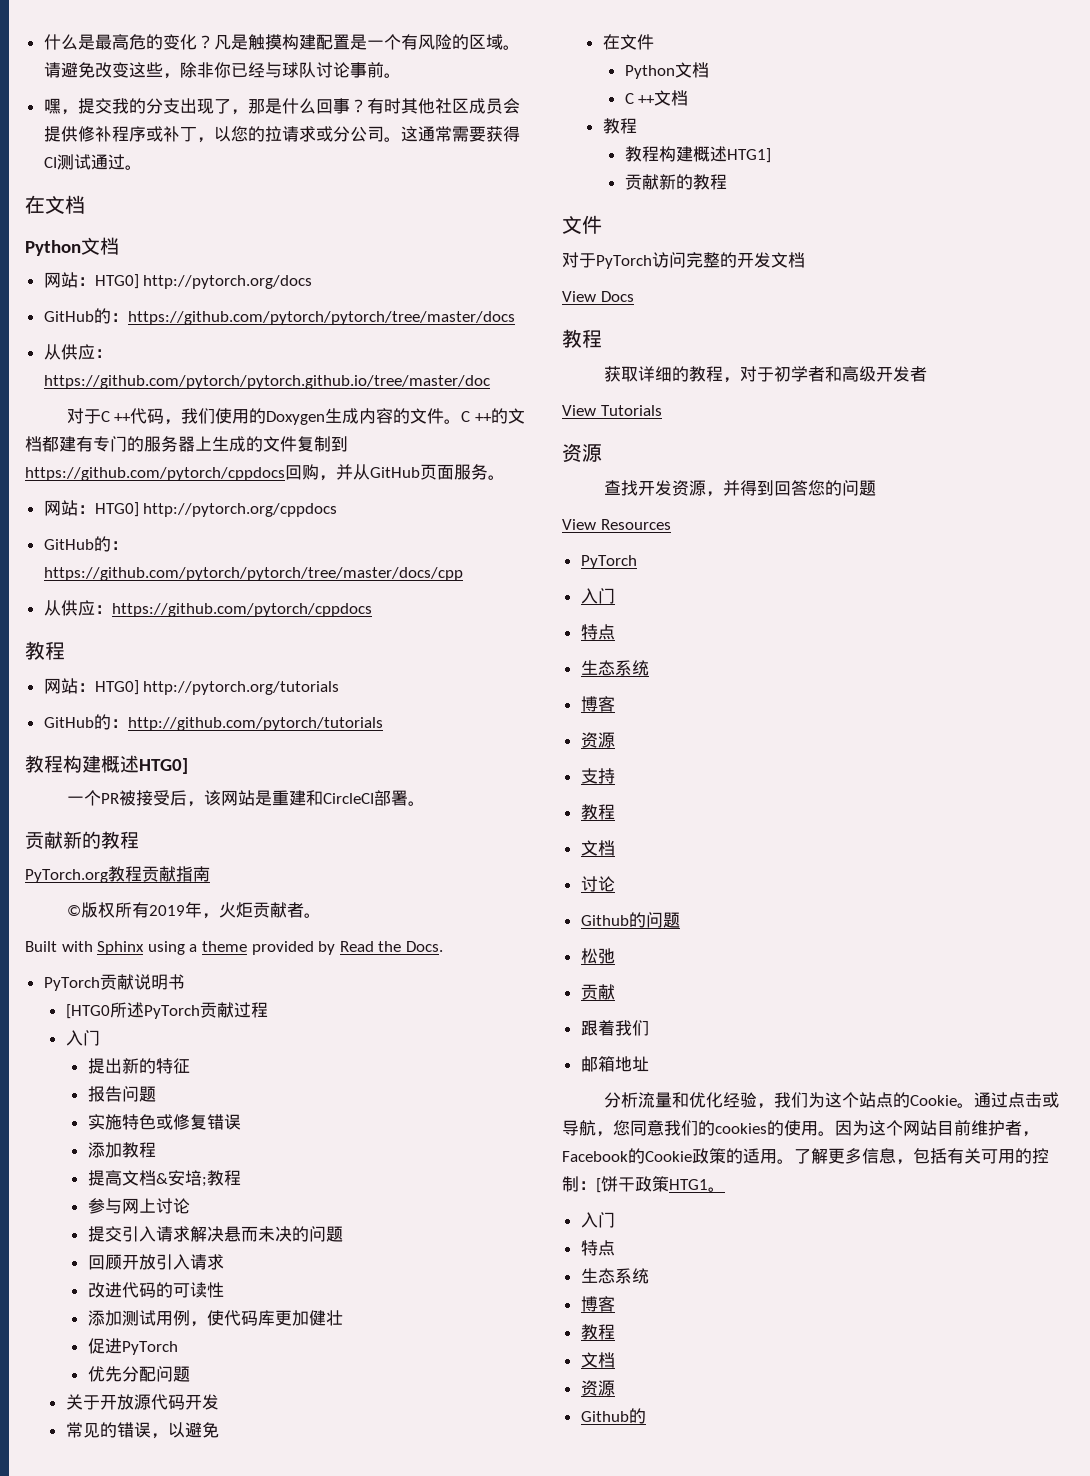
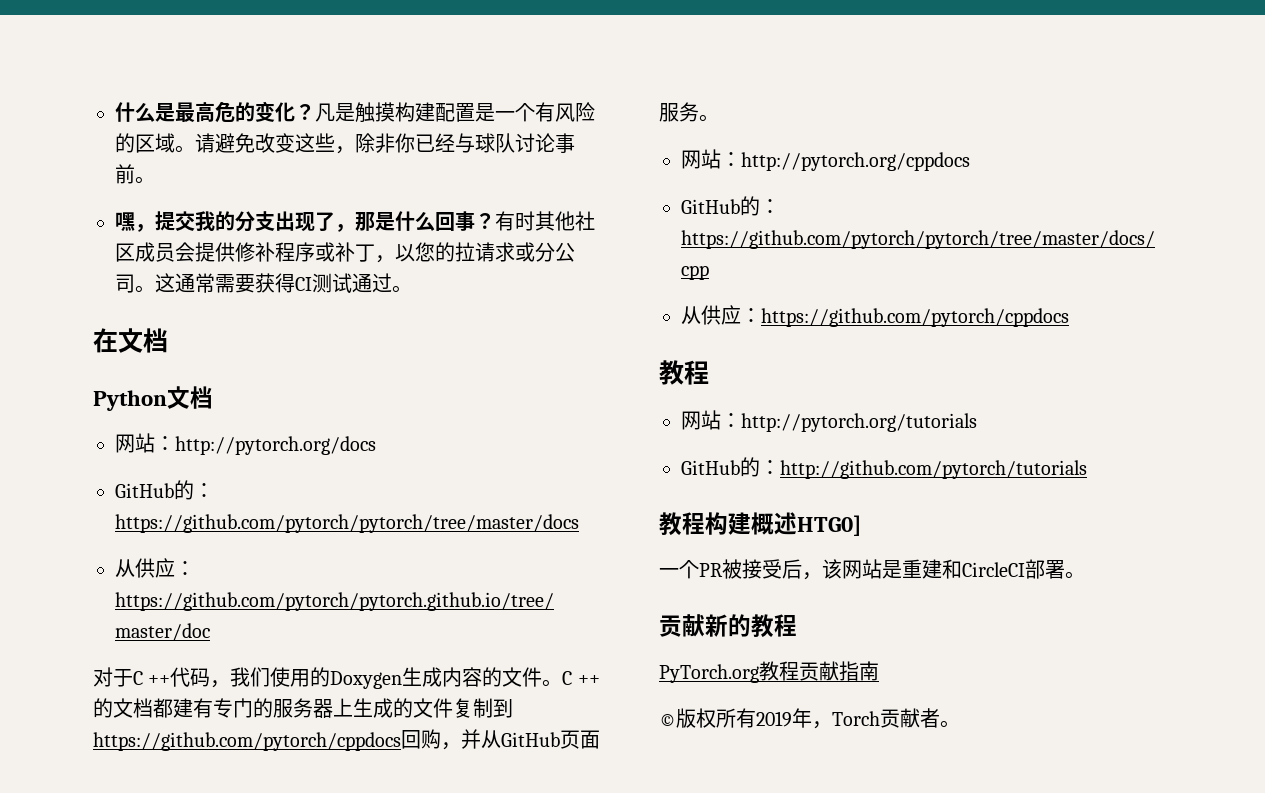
[94,274,139,289] HTG0] -> (175, 443) none
[94,502,139,517] HTG0] -> (741, 159) none
[94,680,139,695] HTG0] -> (741, 420) none
[218,902,253,918] 火炬 -> [832,711,880,726] Torch
[25,941,443,955] [43,974,185,991] [65,1002,268,1019] [65,1030,100,1046] [87,1058,190,1074] [87,1086,156,1102] [87,1114,241,1130] [87,1142,156,1158] [87,1170,241,1187] [87,1198,190,1214] [87,1226,343,1242] [87,1254,224,1270] [87,1282,224,1298] [87,1310,343,1327] [87,1338,178,1355] [87,1366,190,1382] [65,1394,219,1410] [65,1422,219,1439] [602,34,654,50] [624,62,709,79] [624,90,689,106] [602,118,637,134] [624,146,771,163] [624,174,727,190] [562,215,602,234] [562,252,805,269] [562,291,634,302] [562,329,602,348] [603,366,927,383] [562,405,662,416] [562,443,602,463] [603,480,876,497] [562,519,671,530] [580,555,637,569] [580,588,615,604] [580,624,615,640] [580,660,649,676] [580,696,615,712] [580,732,615,748] [580,768,615,784] [580,804,615,820] [580,840,615,856] [580,876,615,892] [580,912,680,928] [580,948,615,964] [580,984,615,1000] [580,1020,649,1036] [580,1056,649,1072] [603,1092,1059,1109] [562,1120,1039,1137] [562,1148,1049,1165] [562,1176,725,1193] [580,1212,615,1228] [580,1240,615,1256] [580,1268,649,1284] [580,1296,615,1312] [580,1324,615,1340] [580,1352,615,1368] [580,1380,615,1396] [580,1408,646,1424] // Built with Sphinx using a theme provided by Read the Docs. // PyTorch贡献说明书 // [HTG0所述PyTorch贡献过程 // 入门 // 提出新的特征 // 报告问题 // 实施特色或修复错误 // 添加教程 // 提高文档&安培;教程 // 参与网上讨论 // 提交引入请求解决悬而未决的问题 // 回顾开放引入请求 // 改进代码的可读性 // 添加测试用例，使代码库更加健壮 // 促进PyTorch // 优先分配问题 // 关于开放源代码开发 // 常见的错误，以避免 // 在文件 // Python文档 // C ++文档 // 教程 // 教程构建概述HTG1] // 贡献新的教程 // 文件 // 对于PyTorch访问完整的开发文档 // View Docs // 教程 // 获取详细的教程，对于初学者和高级开发者 // View Tutorials // 资源 // 查找开发资源，并得到回答您的问题 // View Resources // PyTorch // 入门 // 特点 // 生态系统 // 博客 // 资源 // 支持 // 教程 // 文档 // 讨论 // Github的问题 // 松弛 // 贡献 // 跟着我们 // 邮箱地址 // 分析流量和优化经验，我们为这个站点的Cookie。通过点击或导航，您同意我们的cookies的使用。因为这个网站目前维护者，Facebook的Cookie政策的适用。了解更多信息，包括有关可用的控制：[饼干政策HTG1。 // 入门 // 特点 // 生态系统 // 博客 // 教程 // 文档 // 资源 // Github的 -> (960, 724) none

